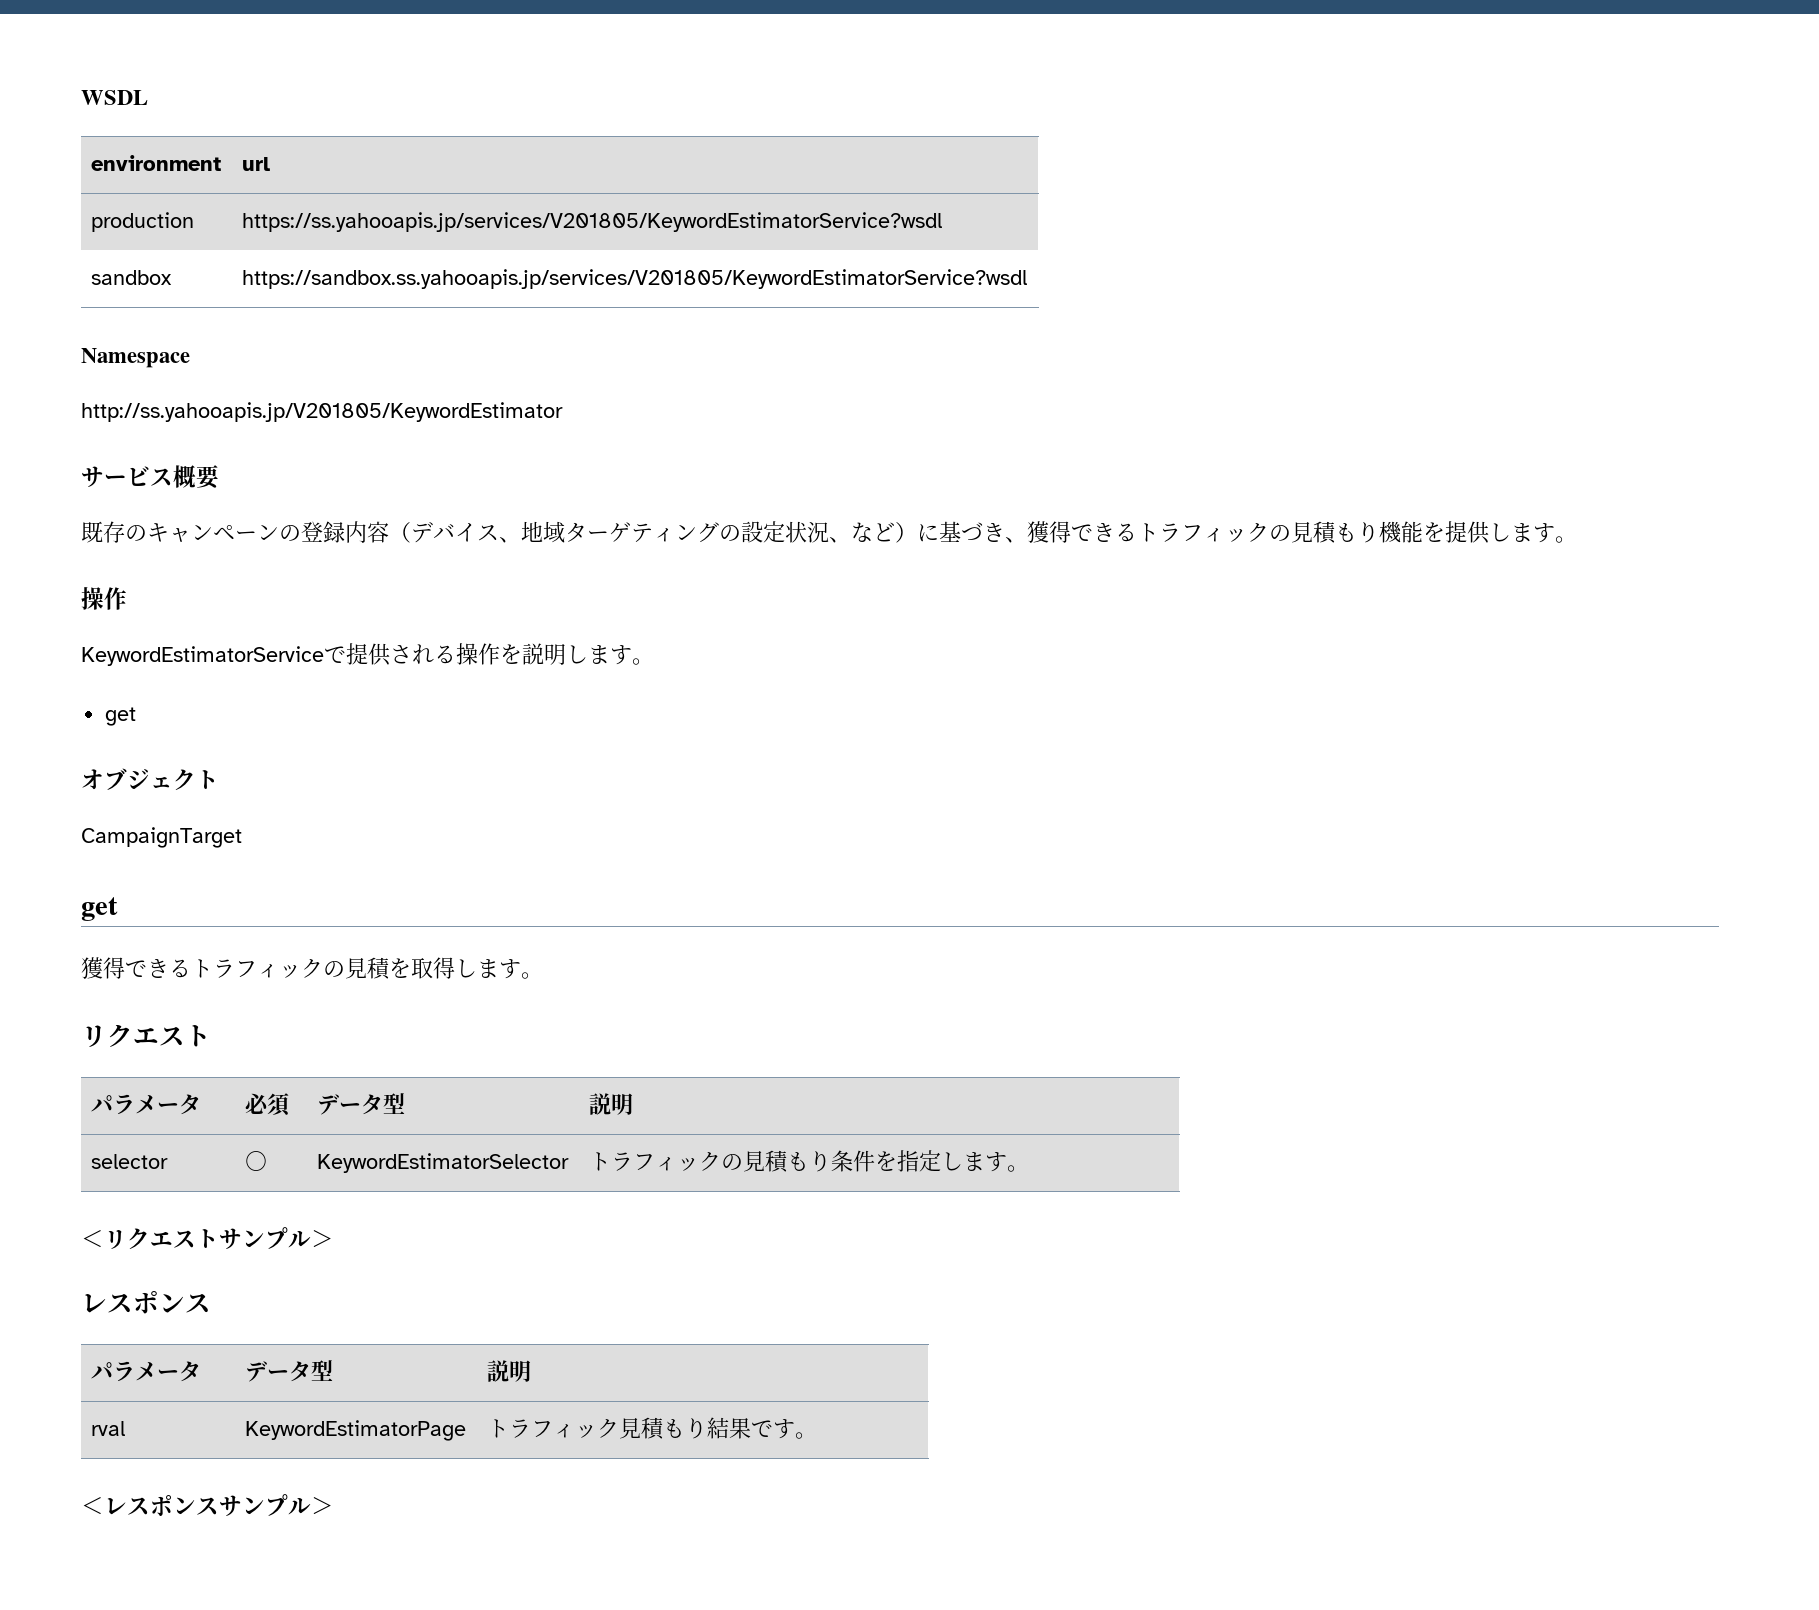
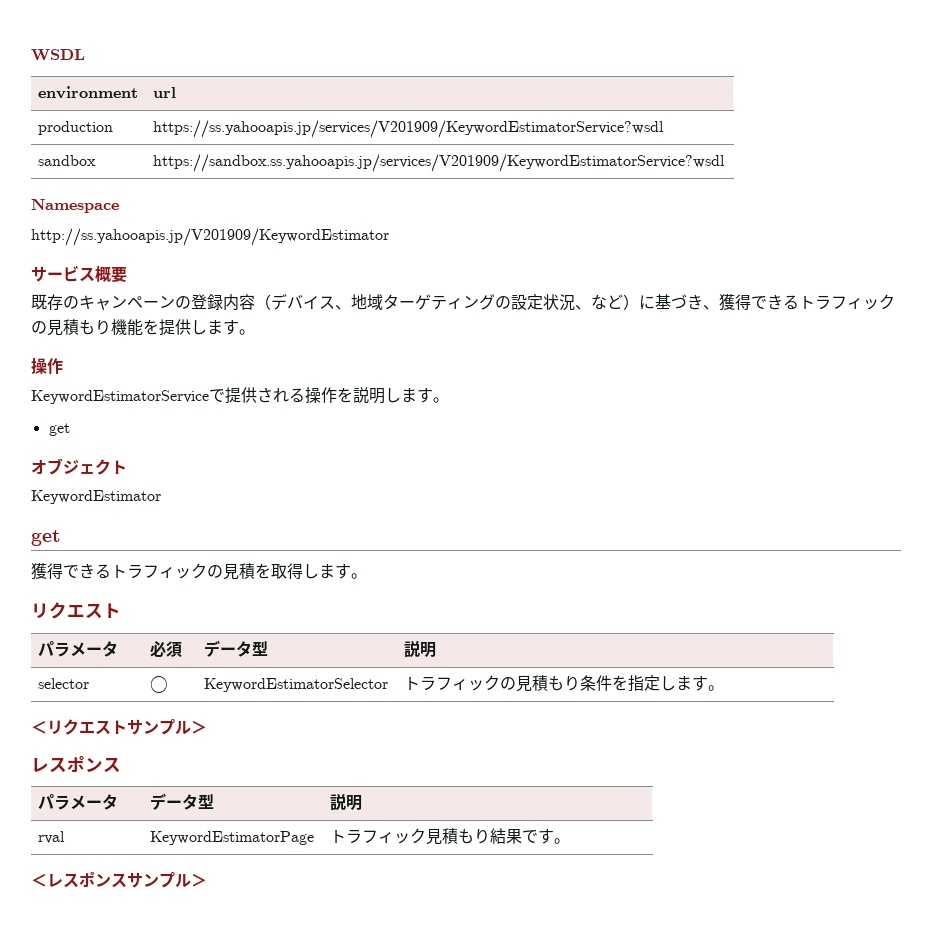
[242,212,943,232] https://ss.yahooapis.jp/services/V201805/KeywordEstimatorService?wsdl -> [153,120,665,138] https://ss.yahooapis.jp/services/V201909/KeywordEstimatorService?wsdl
[242,269,1028,289] https://sandbox.ss.yahooapis.jp/services/V201805/KeywordEstimatorService?wsdl -> [153,154,726,172] https://sandbox.ss.yahooapis.jp/services/V201909/KeywordEstimatorService?wsdl
[81,402,563,422] http://ss.yahooapis.jp/V201805/KeywordEstimator -> [31,228,389,246] http://ss.yahooapis.jp/V201909/KeywordEstimator
[81,827,242,848] CampaignTarget -> [31,490,161,504] KeywordEstimator

